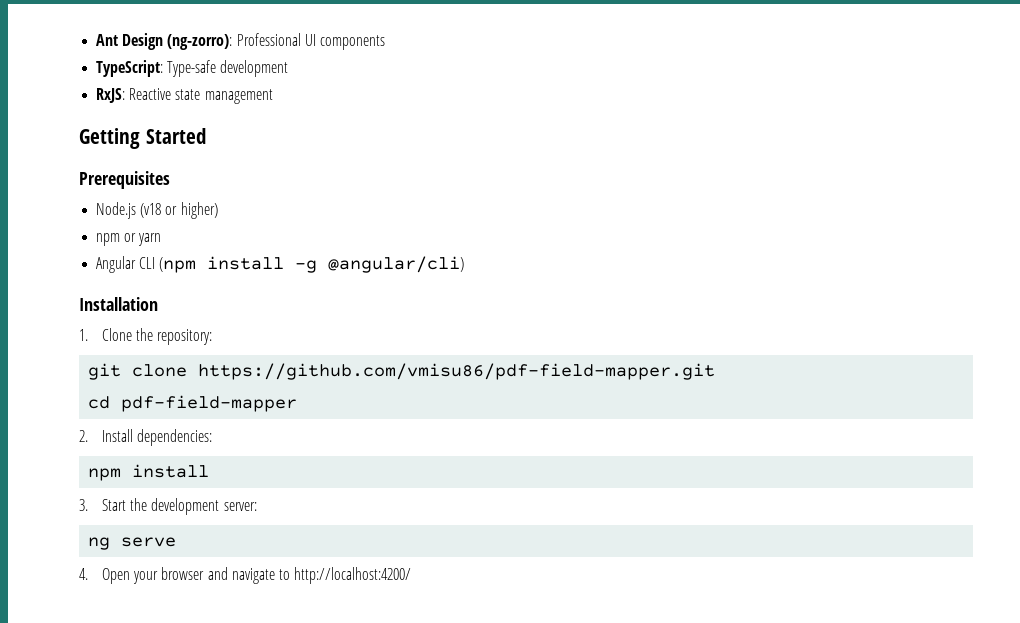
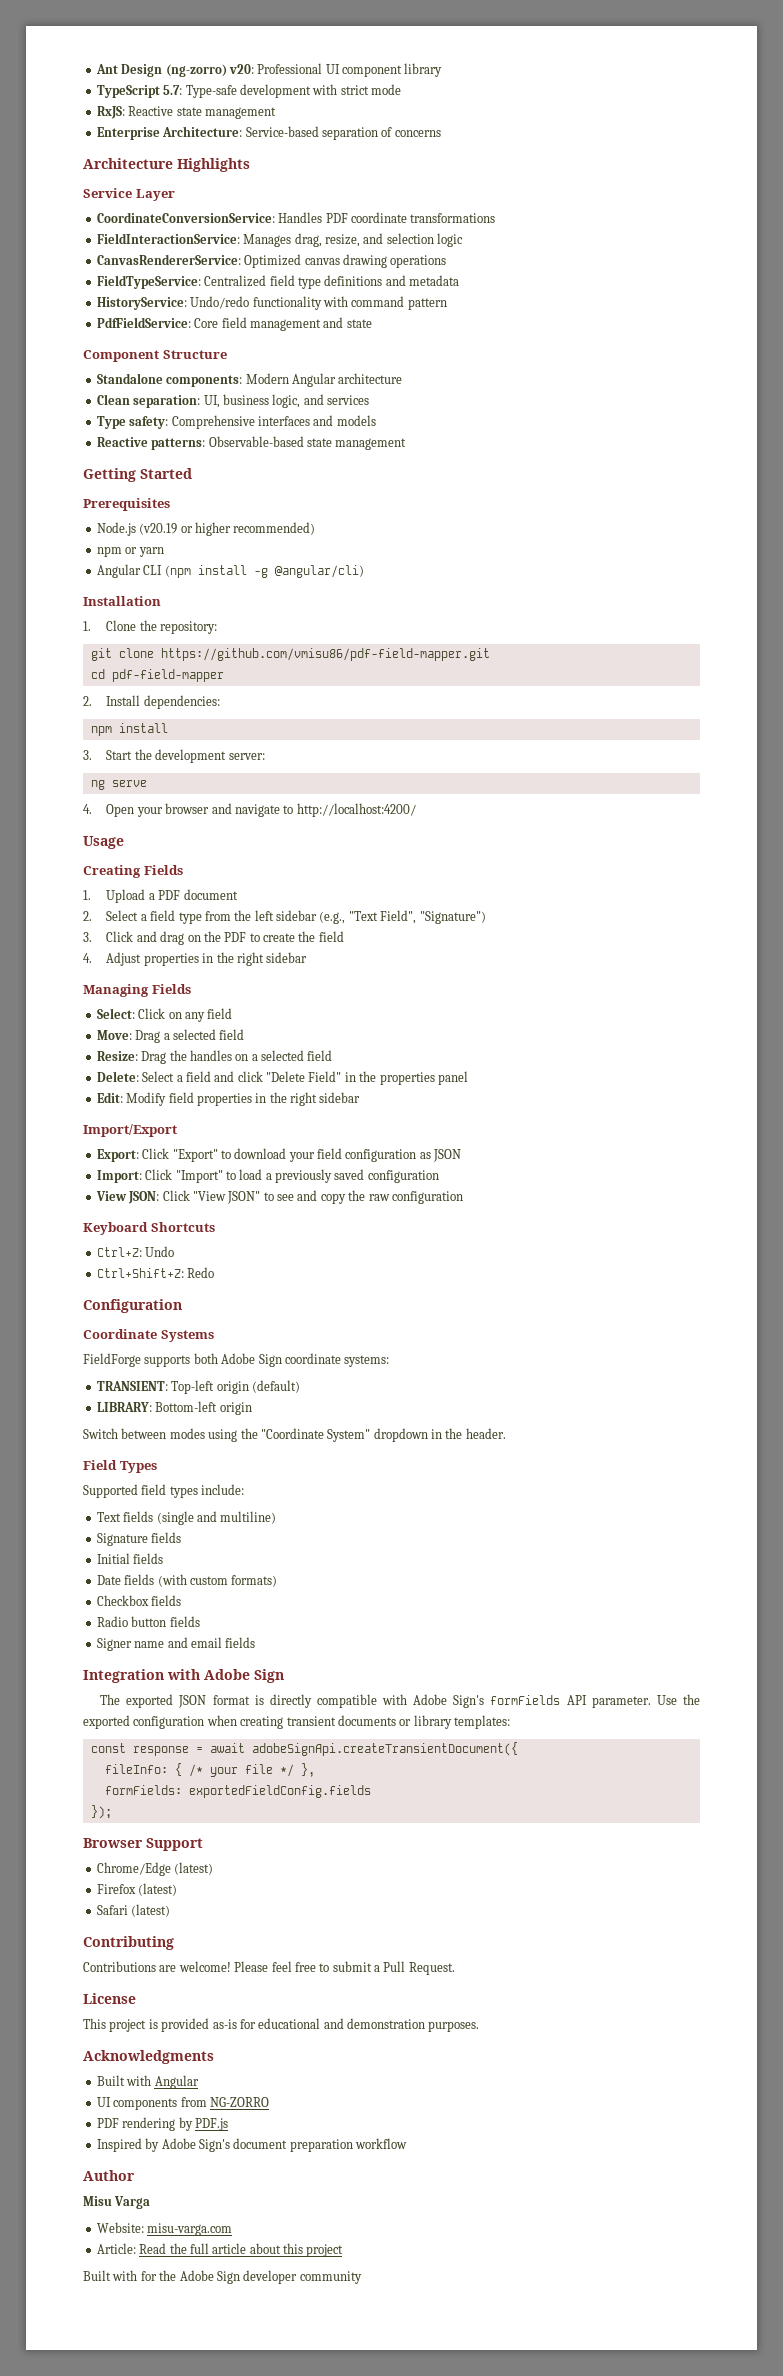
[167,33,385,50] [96,60,164,77] (ng-zorro): Professional UI components // TypeScript: -> [165,63,443,77] [96,85,183,98] (ng-zorro) v20: Professional UI component library // TypeScript 5.7:
(289, 68) none -> [312,84,401,95] with strict mode
(273, 96) none -> [96,126,441,140] [83,158,250,172] [83,188,175,201] [96,212,496,223] [96,233,463,247] [96,254,447,268] [96,275,459,289] [96,296,447,310] [96,317,372,331] [83,350,227,362] [96,373,403,387] [96,394,369,408] [96,415,376,429] [96,436,407,450] // Enterprise Architecture: Service-based separation of concerns // Architecture Highlights // Service Layer // CoordinateConversionService: Handles PDF coordinate transformations // FieldInteractionService: Manages drag, resize, and selection logic // CanvasRendererService: Optimized canvas drawing operations // FieldTypeService: Centralized field type definitions and metadata // HistoryService: Undo/redo functionality with command pattern // PdfFieldService: Core field management and state // Component Structure // Standalone components: Modern Angular architecture // Clean separation: UI, business logic, and services // Type safety: Comprehensive interfaces and models // Reactive patterns: Observable-based state management
[140,202,218,219] (v18 or higher) -> [139,522,316,536] (v20.19 or higher recommended)
(412, 575) none -> [83,836,124,849] [83,865,183,878] [83,889,238,903] [83,910,486,924] [83,931,344,945] [83,952,308,966] [83,984,191,997] [96,1008,233,1022] [96,1029,245,1043] [96,1050,333,1064] [96,1071,468,1085] [96,1092,361,1106] [83,1124,177,1137] [96,1148,462,1162] [96,1169,439,1183] [95,1190,463,1204] [83,1222,215,1235] [96,1246,175,1257] [96,1267,215,1278] [83,1299,182,1313] [83,1329,214,1342] [83,1353,390,1367] [96,1380,300,1394] [96,1401,252,1415] [83,1428,506,1442] [83,1460,157,1473] [83,1484,245,1498] [96,1511,277,1525] [96,1532,182,1546] [96,1553,164,1564] [96,1574,278,1587] [96,1595,182,1606] [96,1616,200,1627] [96,1637,256,1651] [83,1669,284,1683] [100,1694,700,1708] [83,1715,510,1729] [90,1742,518,1756] [104,1763,315,1777] [104,1785,371,1798] [90,1805,112,1819] [83,1838,203,1851] [96,1862,214,1876] [96,1883,178,1896] [96,1904,171,1917] [83,1936,174,1950] [83,1961,455,1975] [83,1993,136,2004] [83,2018,480,2032] [83,2050,214,2064] [96,2075,199,2089] [96,2097,269,2110] [96,2117,228,2131] [96,2138,407,2152] [83,2170,135,2181] [83,2196,151,2209] [96,2222,233,2236] [96,2243,344,2257] [83,2270,362,2284] // Usage // Creating Fields // 1. Upload a PDF document // 2. Select a field type from the left sidebar (e.g., "Text Field", "Signature") // 3. Click and drag on the PDF to create the field // 4. Adjust properties in the right sidebar // Managing Fields // Select: Click on any field // Move: Drag a selected field // Resize: Drag the handles on a selected field // Delete: Select a field and click "Delete Field" in the properties panel // Edit: Modify field properties in the right sidebar // Import/Export // Export: Click "Export" to download your field configuration as JSON // Import: Click "Import" to load a previously saved configuration // View JSON: Click "View JSON" to see and copy the raw configuration // Keyboard Shortcuts // Ctrl+Z: Undo // Ctrl+Shift+Z: Redo // Configuration // Coordinate Systems // FieldForge supports both Adobe Sign coordinate systems: // TRANSIENT: Top-left origin (default) // LIBRARY: Bottom-left origin // Switch between modes using the "Coordinate System" dropdown in the header. // Field Types // Supported field types include: // Text fields (single and multiline) // Signature fields // Initial fields // Date fields (with custom formats) // Checkbox fields // Radio button fields // Signer name and email fields // Integration with Adobe Sign // The exported JSON format is directly compatible with Adobe Sign's formFields API parameter. Use the exported configuration when creating transient documents or library templates: // const response = await adobeSignApi.createTransientDocument({ // fileInfo: { /* your file */ }, // formFields: exportedFieldConfig.fields // }); // Browser Support // Chrome/Edge (latest) // Firefox (latest) // Safari (latest) // Contributing // Contributions are welcome! Please feel free to submit a Pull Request. // License // This project is provided as-is for educational and demonstration purposes. // Acknowledgments // Built with Angular // UI components from NG-ZORRO // PDF rendering by PDF.js // Inspired by Adobe Sign's document preparation workflow // Author // Misu Varga // Website: misu-varga.com // Article: Read the full article about this project // Built with for the Adobe Sign developer community

